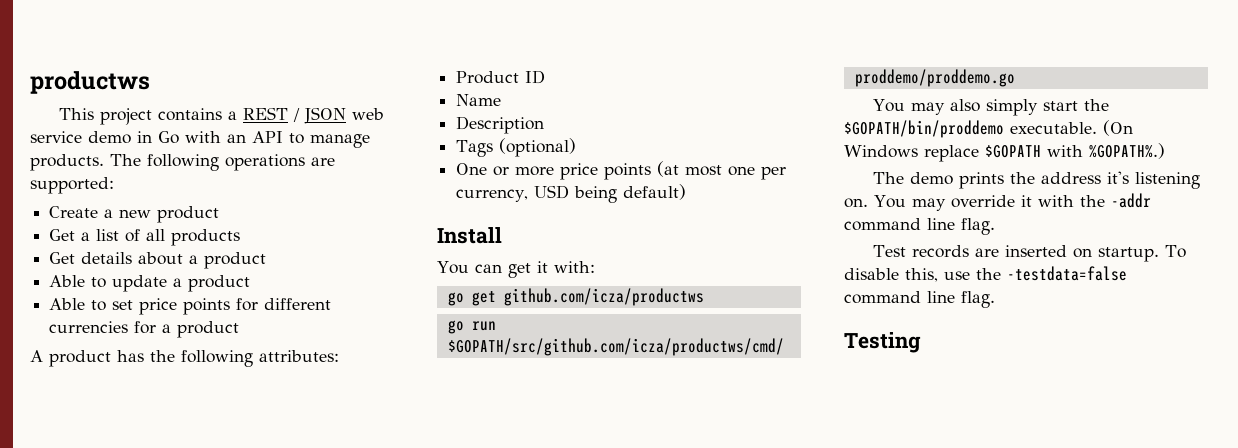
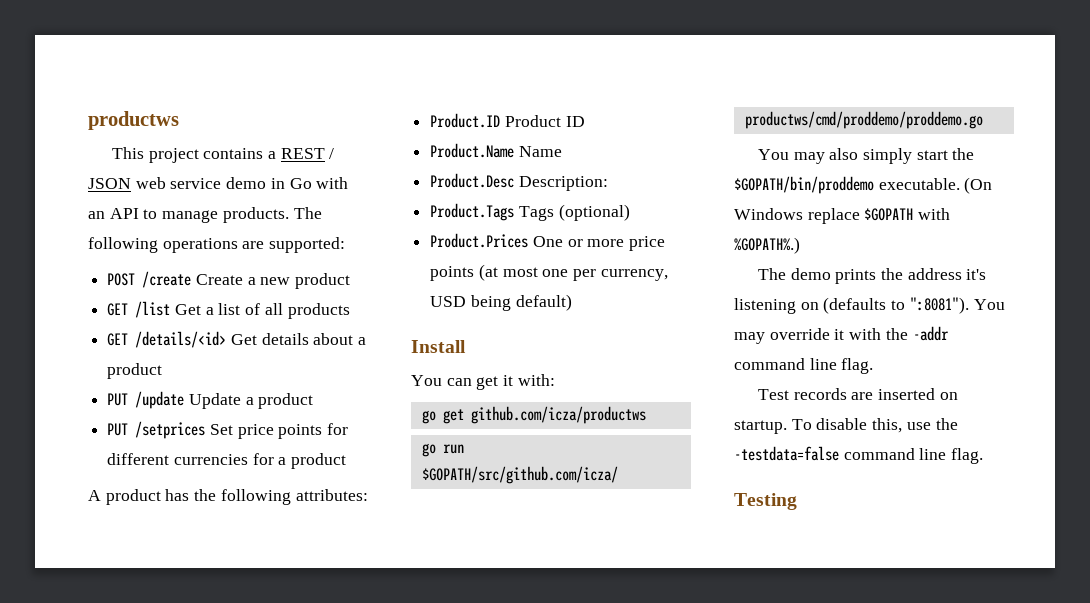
(114, 185) none -> [107,271,192,288] POST /create
(220, 214) none -> [107,301,171,318] GET /list
(241, 237) none -> [107,331,227,348] GET /details/<id>
[49,275,251,292] [49,298,134,311] Able to update a product // Able to set -> [107,391,314,409] [107,421,233,439] PUT /update Update a product // PUT /setprices Set
(339, 356) none -> [430,113,501,128] Product.ID
(546, 77) none -> [430,143,515,158] Product.Name
[456,116,545,134] Description // -> [430,173,608,191] [430,203,515,221] Product.Desc Description: // Product.Tags
(577, 147) none -> [430,233,529,248] Product.Prices
[844,198,868,208] on. -> [800,297,969,314] on (defaults to ":8081").

